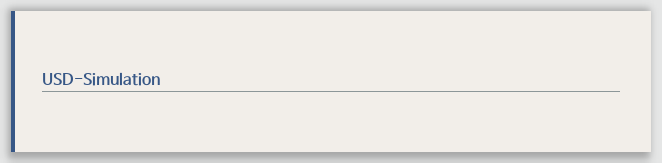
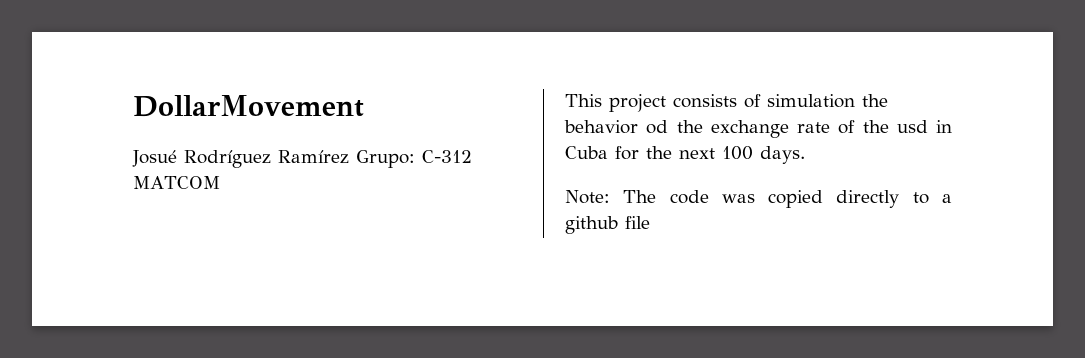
[42,72,160,86] USD-Simulation -> [133,95,364,117] [132,150,472,168] [133,176,220,189] [565,94,888,112] [564,120,952,138] [565,146,805,164] [565,190,952,208] [565,216,650,234] DollarMovement // Josué Rodríguez Ramírez Grupo: C-312 MATCOM // This project consists of simulation the behavior od the exchange rate of the usd in Cuba for the next 100 days. // Note: The code was copied directly to a github file

